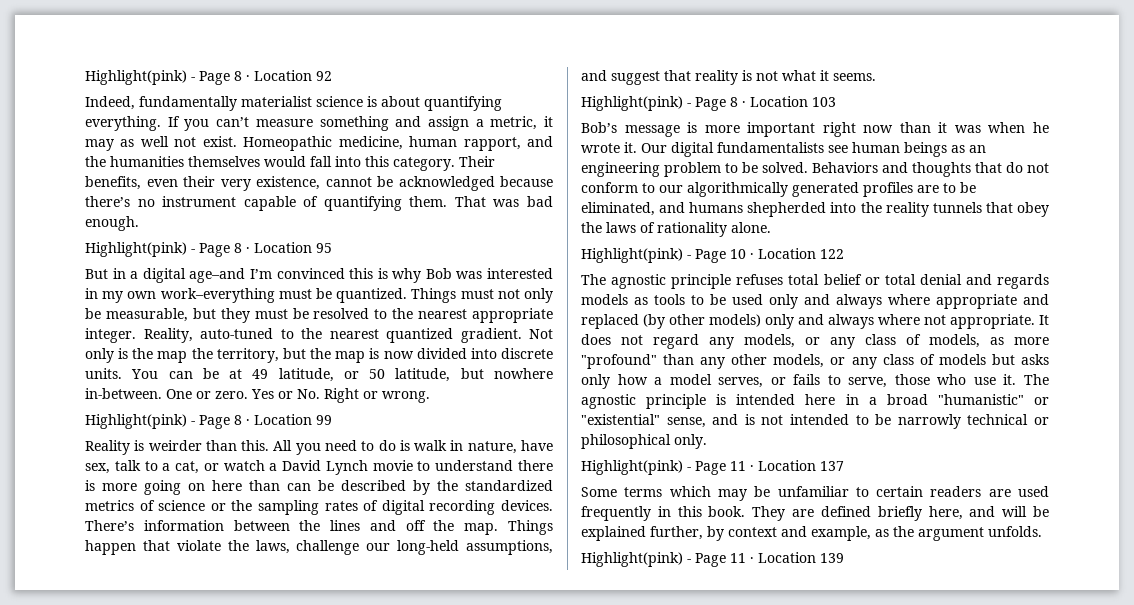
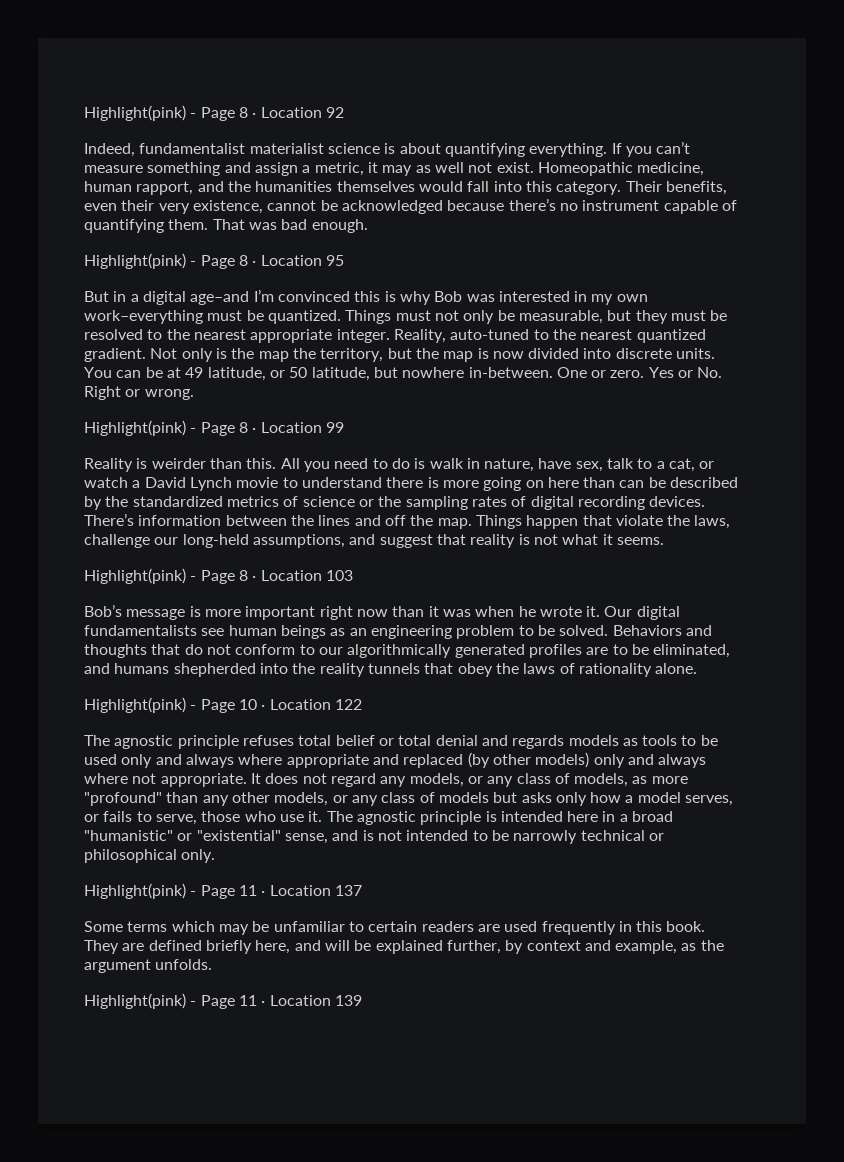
[139,96,237,111] fundamentally -> [139,143,246,154] fundamentalist

